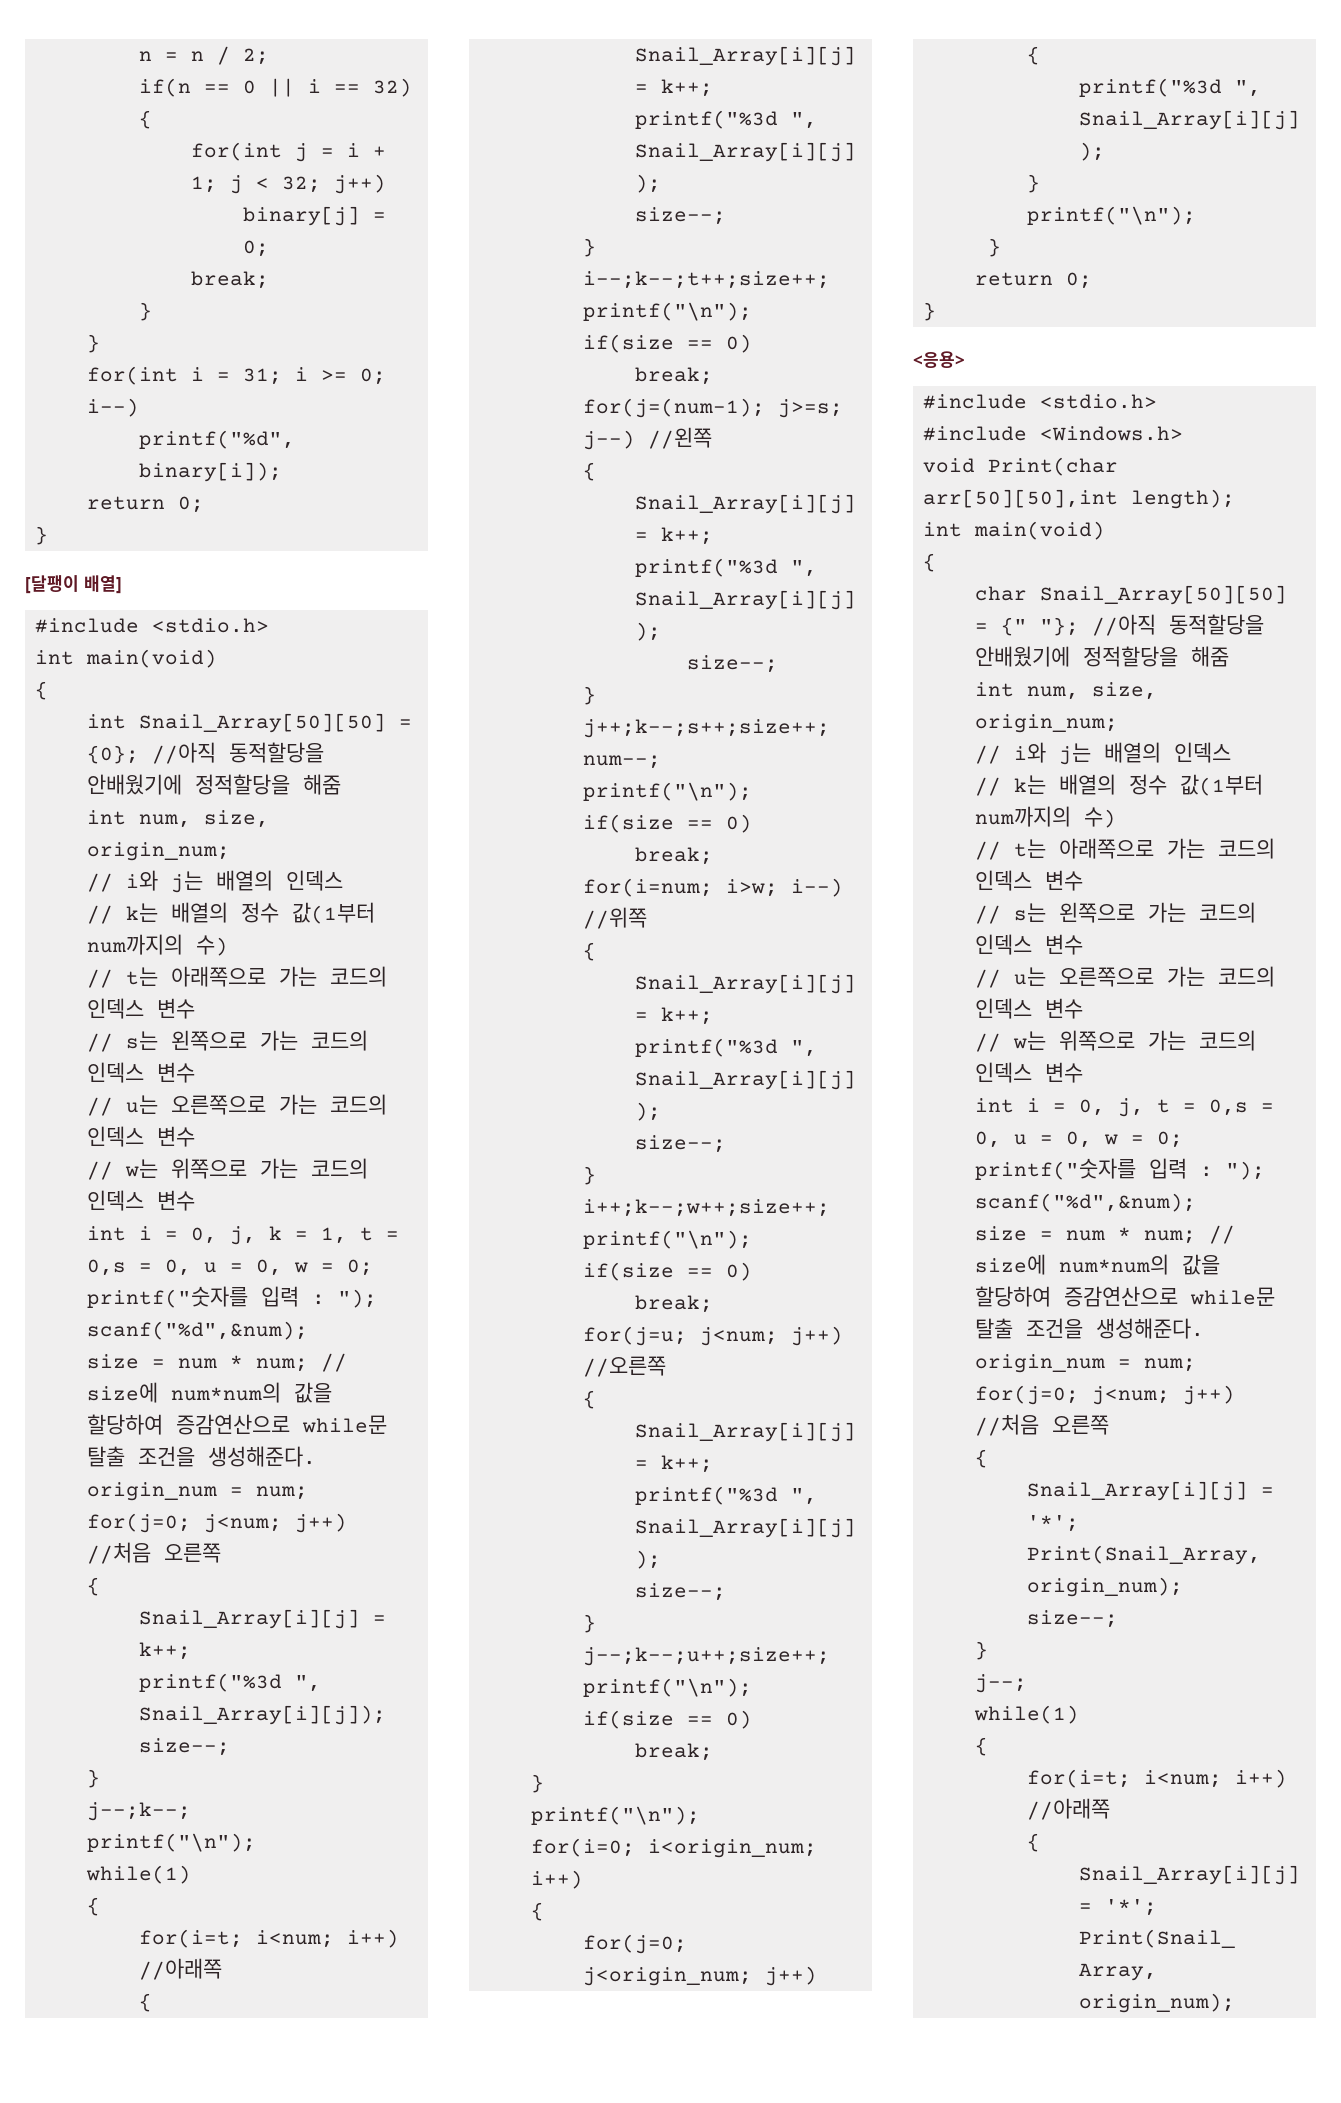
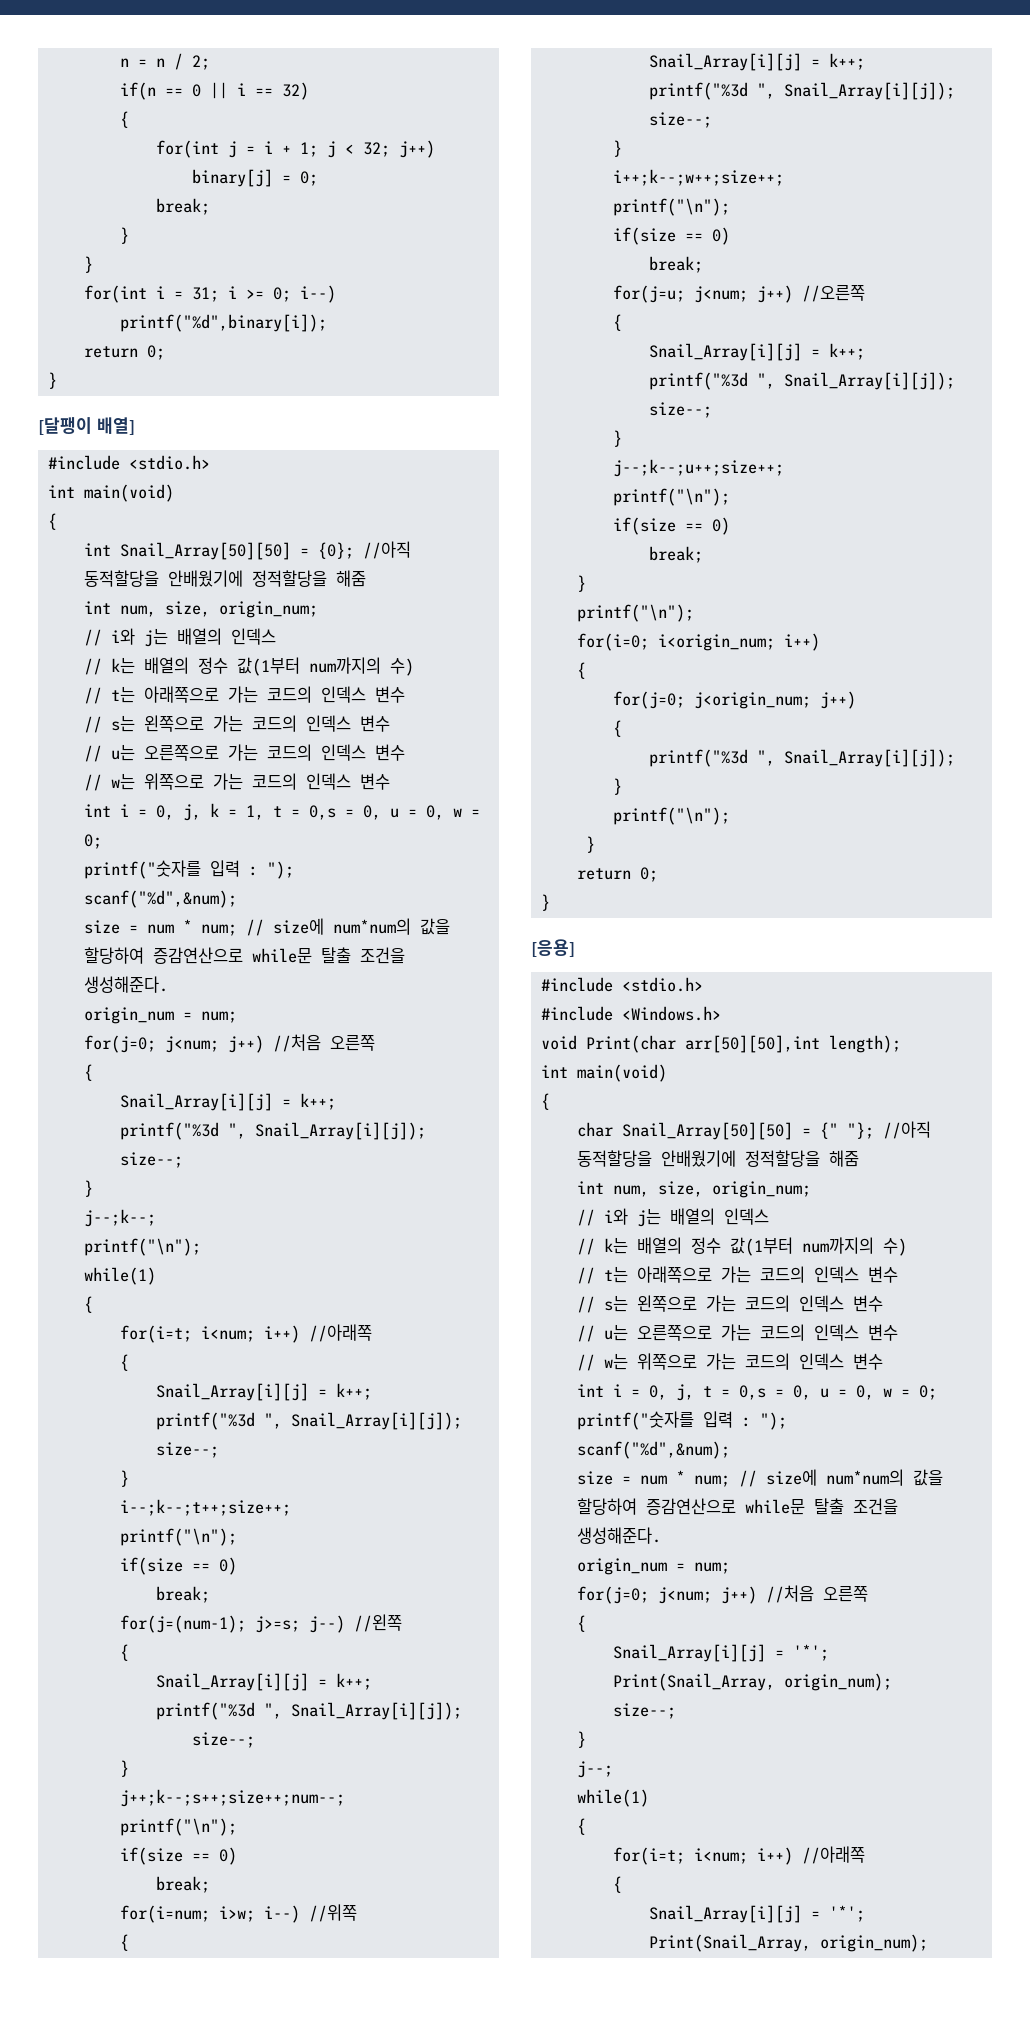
[913,351,965,368] <응용> -> [531,939,575,957] [응용]

